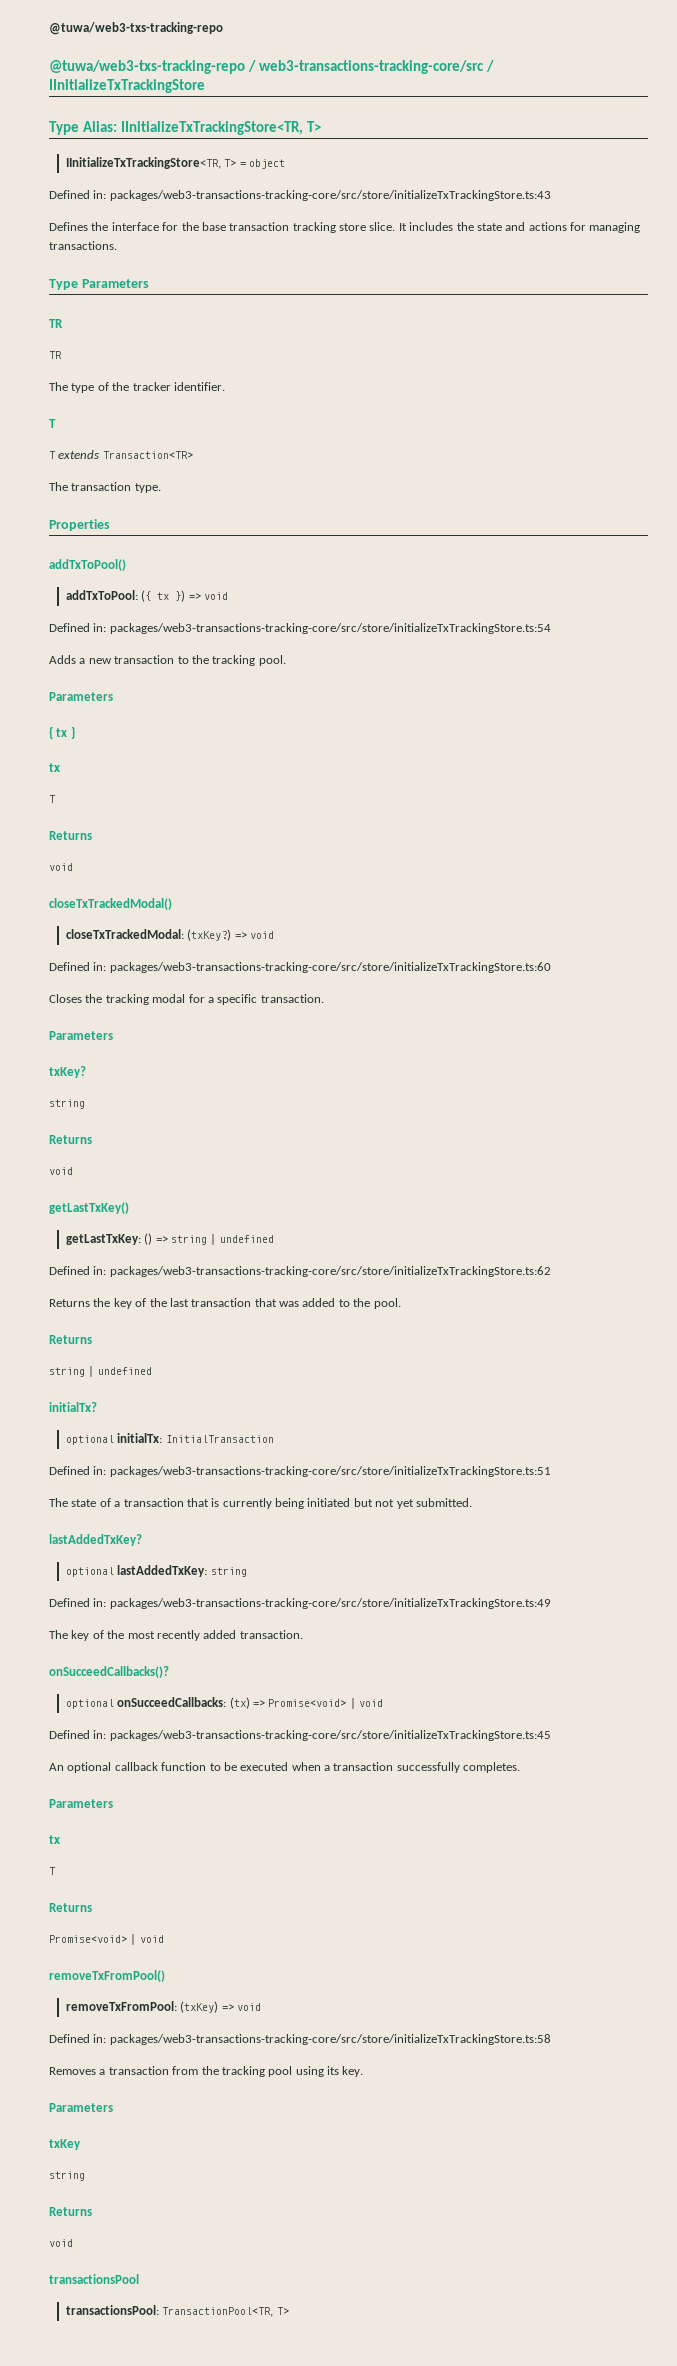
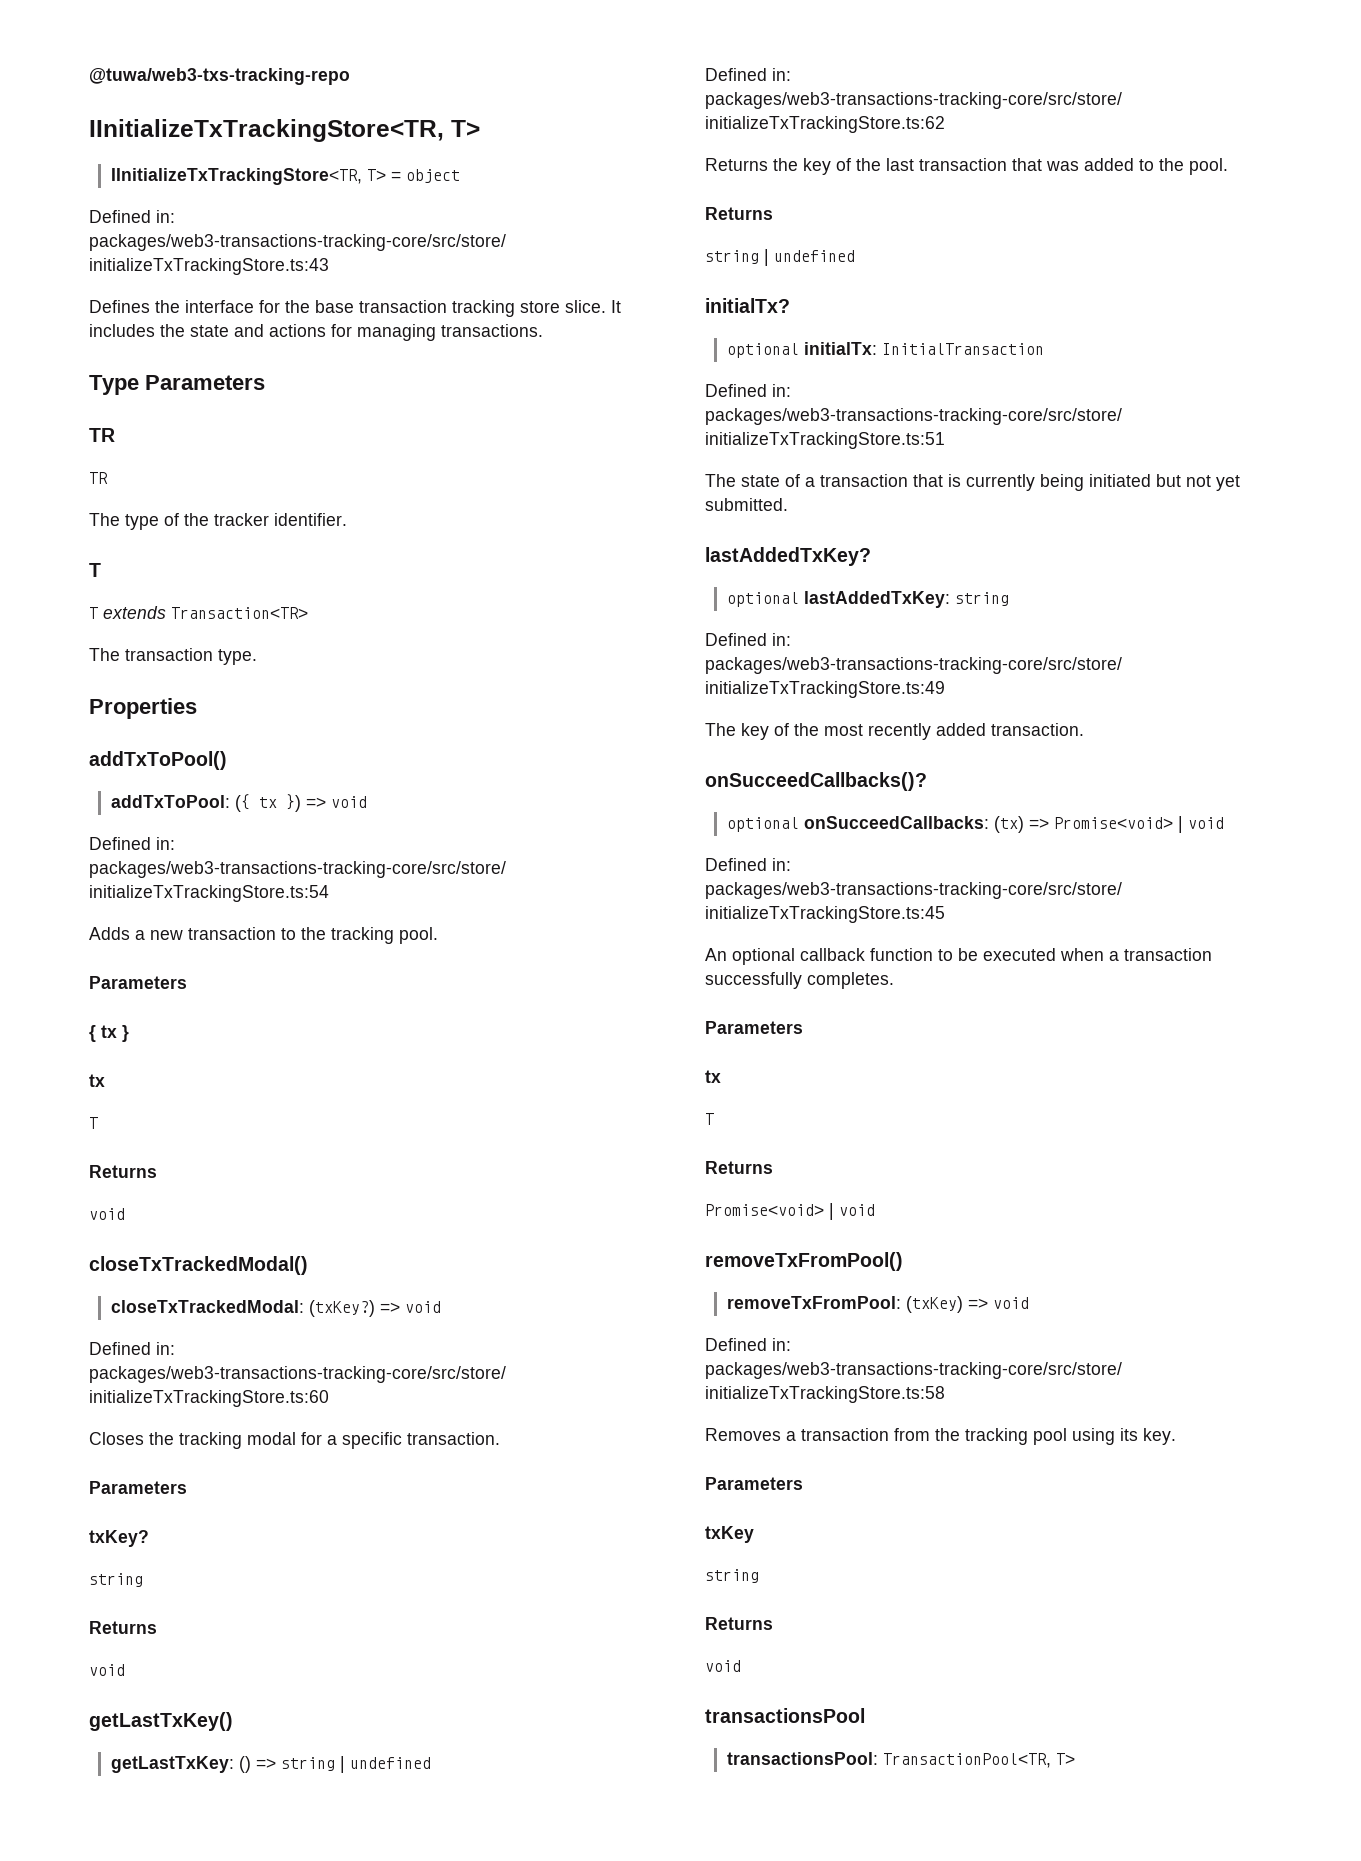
[49,60,494,74] [49,79,205,93] [49,121,117,135] @tuwa/web3-txs-tracking-repo / web3-transactions-tracking-core/src / IInitializeTxTrackingStore // Type Alias: -> (350, 76) none

